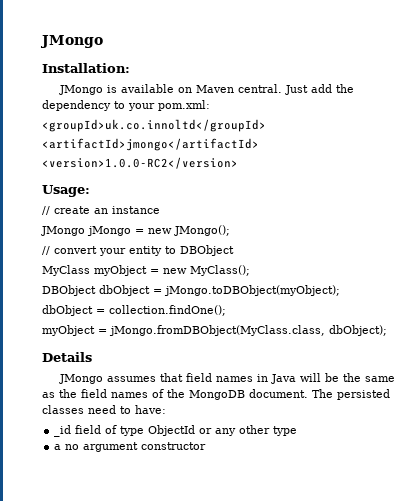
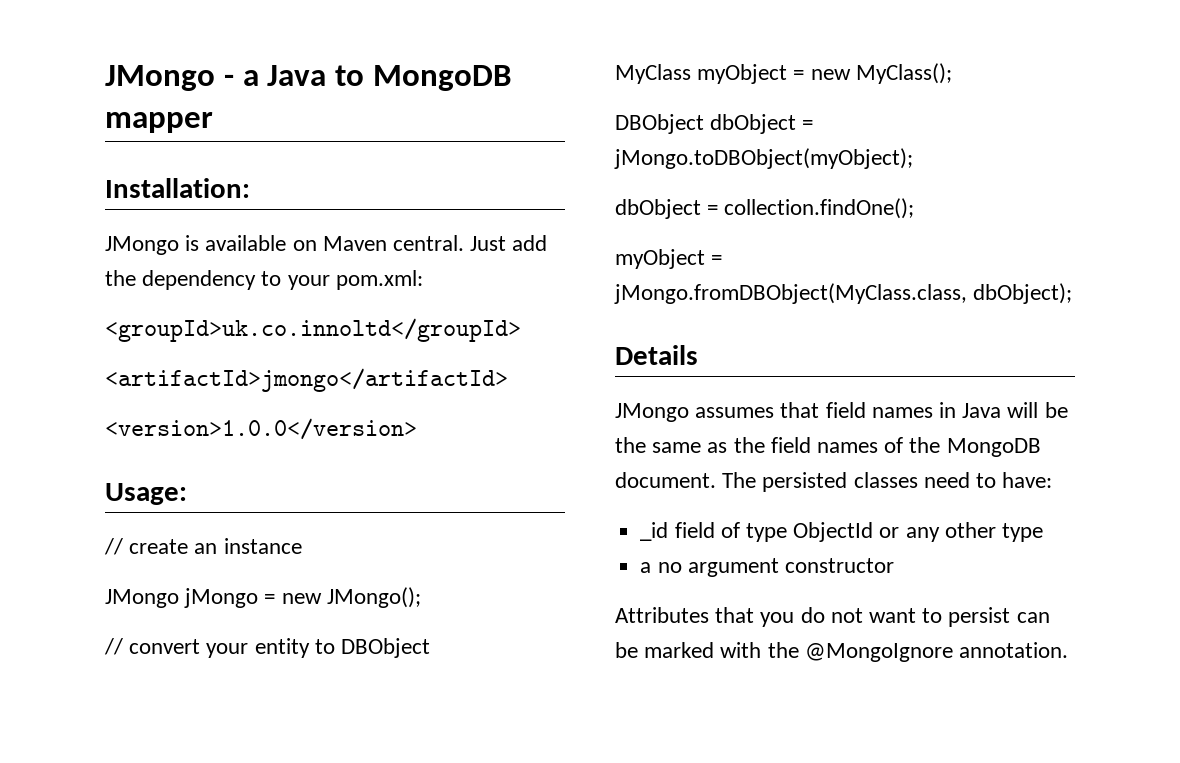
[40,35,103,48] JMongo -> [105,65,512,91] [105,112,213,133] JMongo - a Java to MongoDB mapper
[42,157,238,169] <version>1.0.0-RC2</version> -> [105,418,417,440] <version>1.0.0</version>
(207, 446) none -> [615,607,1050,627] [615,642,1069,662] // Attributes that you do not want to persist can be marked with the @MongoIgnore annotation.

